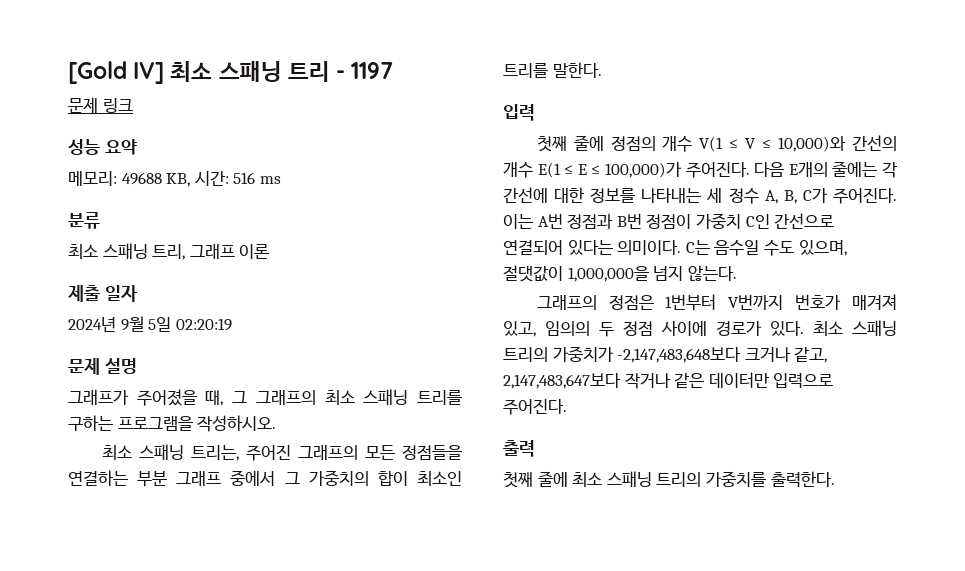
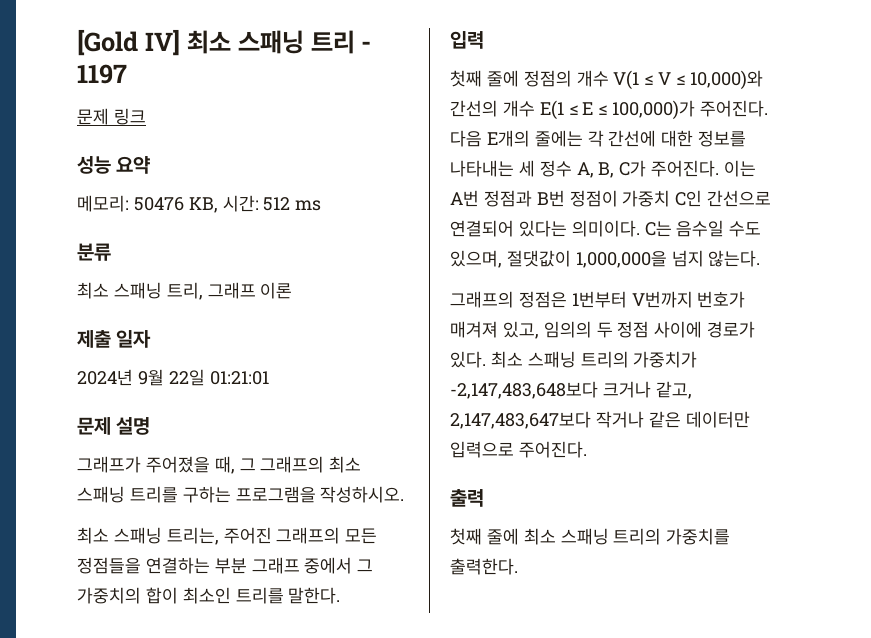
[121,172,162,185] 49688 -> [133,197,184,211] 50476
[233,172,256,184] 516 -> [263,197,291,211] 512
[148,317,232,332] 5일 02:20:19 -> [168,369,269,386] 22일 01:21:01

